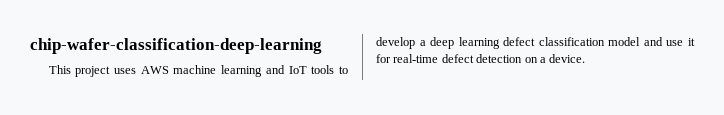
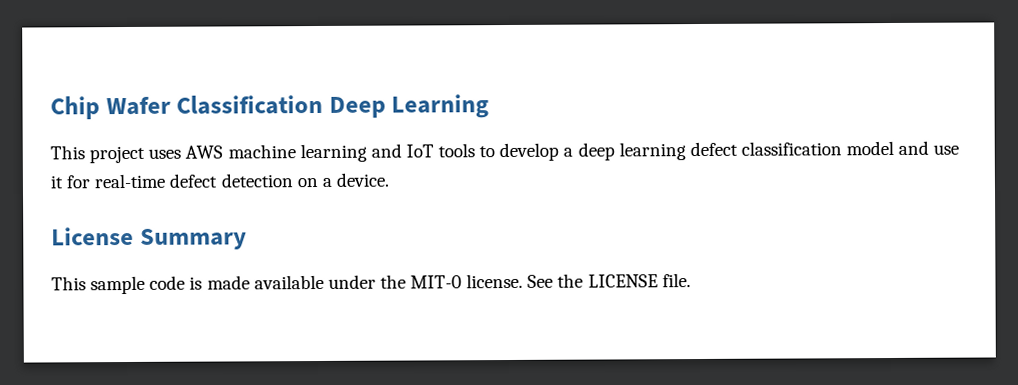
[30,38,322,54] chip-wafer-classification-deep-learning -> [50,94,490,120] Chip Wafer Classification Deep Learning
(586, 58) none -> [51,226,247,250] [51,273,691,295] // License Summary // This sample code is made available under the MIT-0 license. See the LICENSE file.

